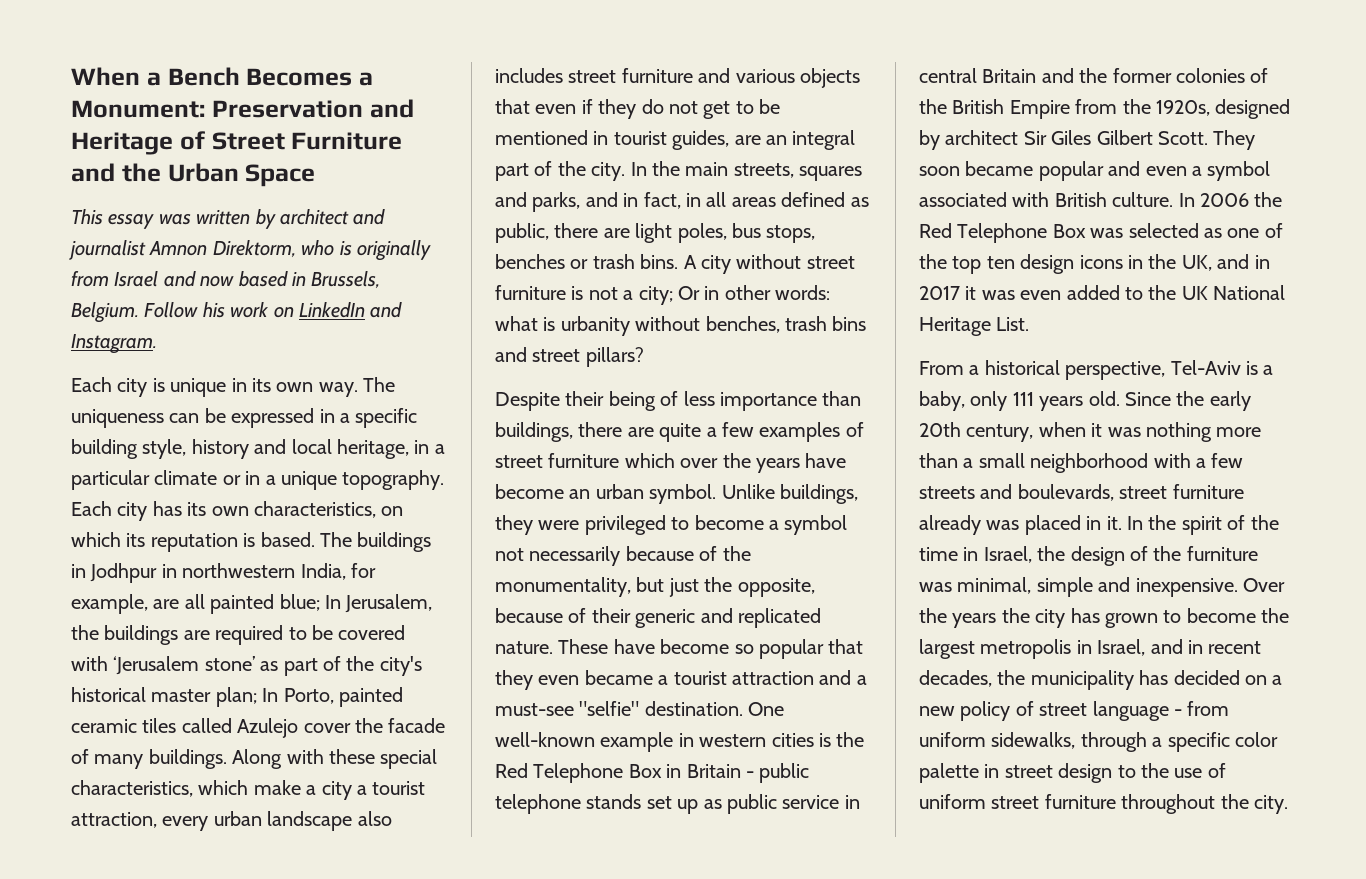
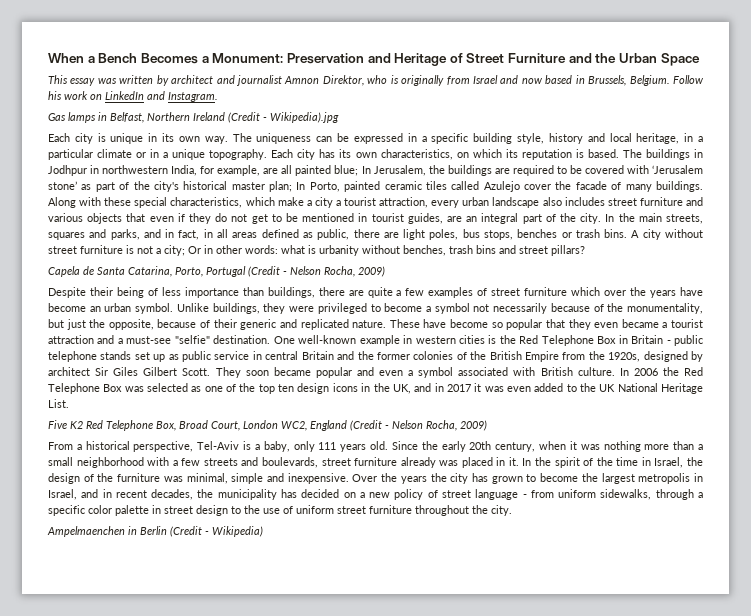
[212,240,296,258] Direktorm, -> [322,75,364,86] Direktor,
(157, 344) none -> [48,112,339,123] // Gas lamps in Belfast, Northern Ireland (Credit - Wikipedia).jpg
(644, 357) none -> [48,266,385,277] // Capela de Santa Catarina, Porto, Portugal (Credit - Nelson Rocha, 2009)
(1030, 324) none -> [48,420,487,431] // Five K2 Red Telephone Box, Broad Court, London WC2, England (Credit - Nelson Rocha, 2009)
(1288, 804) none -> [47,526,263,537] // Ampelmaenchen in Berlin (Credit - Wikipedia)

